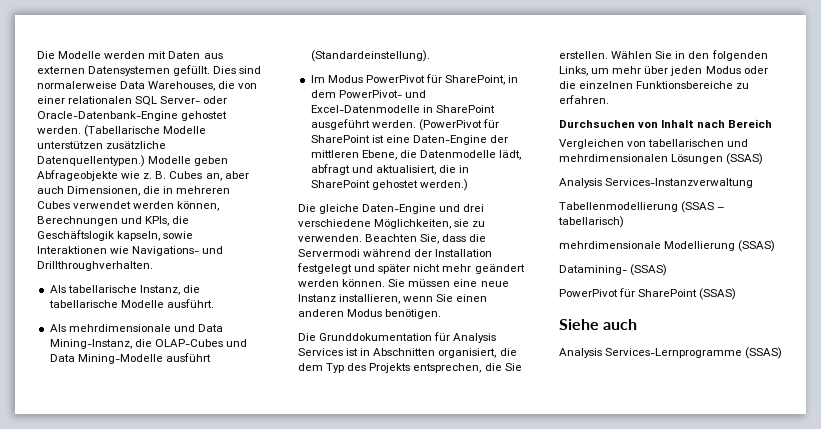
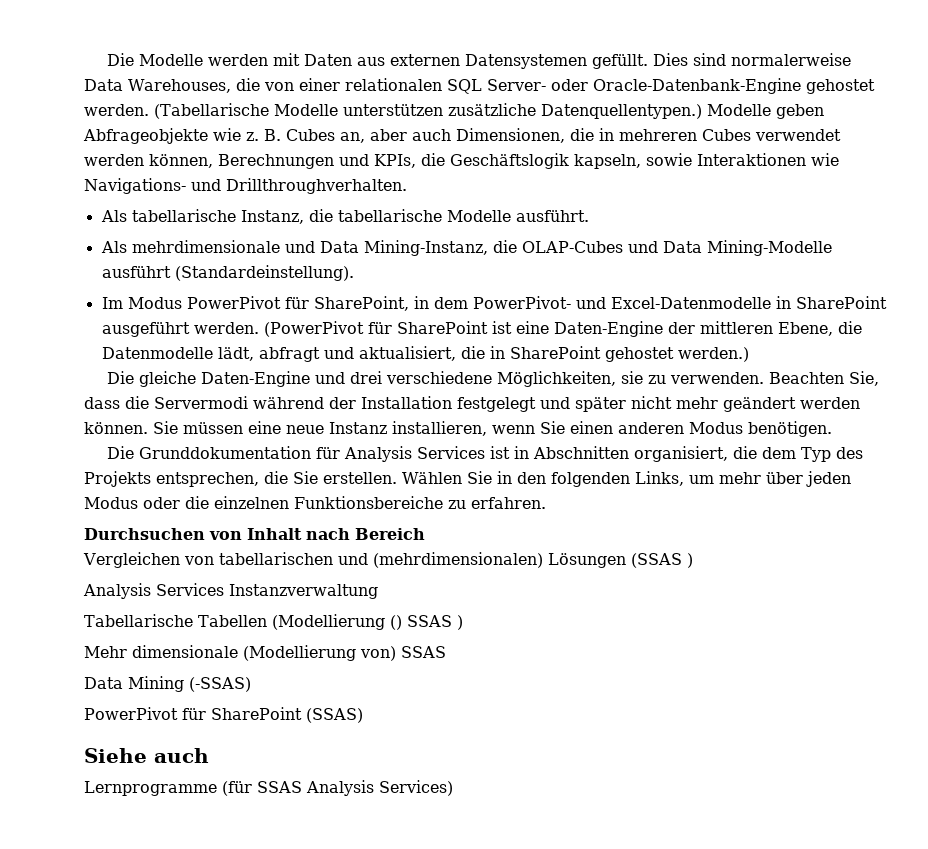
[559,153,764,165] [559,178,754,188] [559,201,726,213] [558,216,624,228] [559,240,776,252] [559,264,668,276] mehrdimensionalen Lösungen (SSAS) // Analysis Services-Instanzverwaltung // Tabellenmodellierung (SSAS – tabellarisch) // mehrdimensionale Modellierung (SSAS) // Datamining- (SSAS) -> [372,552,693,568] [83,583,378,599] [84,614,463,630] [84,645,446,661] [84,676,251,692] (mehrdimensionalen) Lösungen (SSAS ) // Analysis Services Instanzverwaltung // Tabellarische Tabellen (Modellierung () SSAS ) // Mehr dimensionale (Modellierung von) SSAS // Data Mining (-SSAS)
[559,347,783,359] Analysis Services-Lernprogramme (SSAS) -> [84,780,453,796] Lernprogramme (für SSAS Analysis Services)

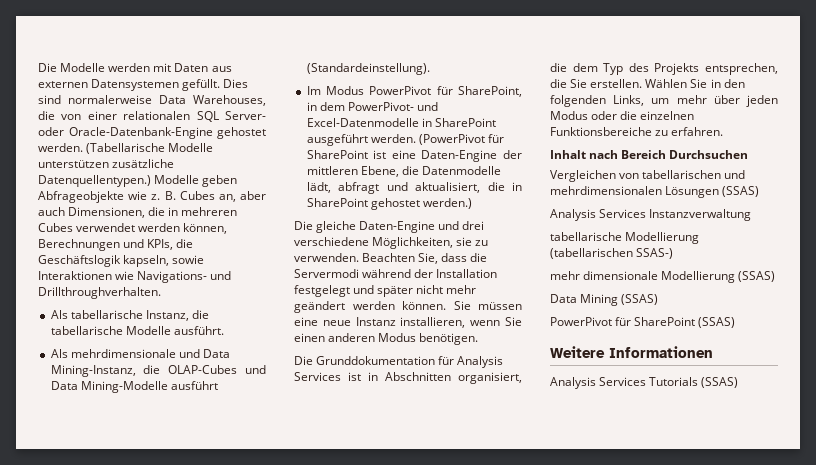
[84,528,242,540] Durchsuchen von -> (724, 131) none
(425, 534) none -> [669,150,749,159] Durchsuchen
[372,552,693,568] (mehrdimensionalen) Lösungen (SSAS ) -> [550,186,760,198] mehrdimensionalen Lösungen (SSAS)
[84,614,463,630] [84,645,446,661] Tabellarische Tabellen (Modellierung () SSAS ) // Mehr dimensionale (Modellierung von) SSAS -> [550,232,700,244] [550,248,674,259] [550,271,776,283] tabellarische Modellierung (tabellarischen SSAS-) // mehr dimensionale Modellierung (SSAS)
[189,677,251,692] (-SSAS) -> [621,294,659,305] (SSAS)
[84,748,209,763] [84,780,453,796] Siehe auch // Lernprogramme (für SSAS Analysis Services) -> [550,346,713,358] [550,377,739,389] Weitere Informationen // Analysis Services Tutorials (SSAS)

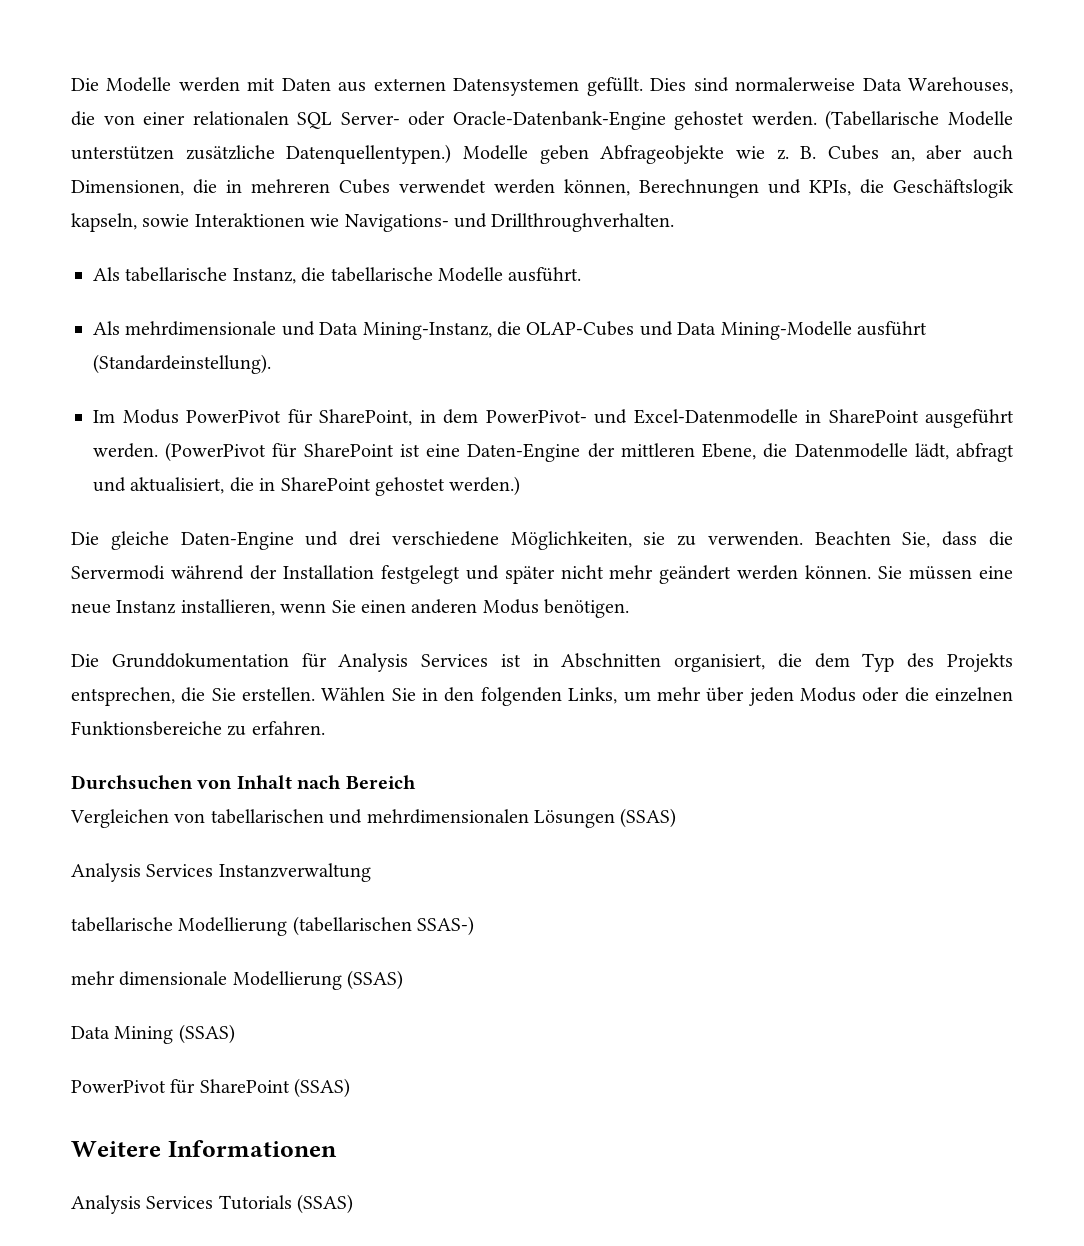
(724, 131) none -> [71,775,233,790] Durchsuchen von
[669,150,749,159] Durchsuchen -> (416, 782) none

